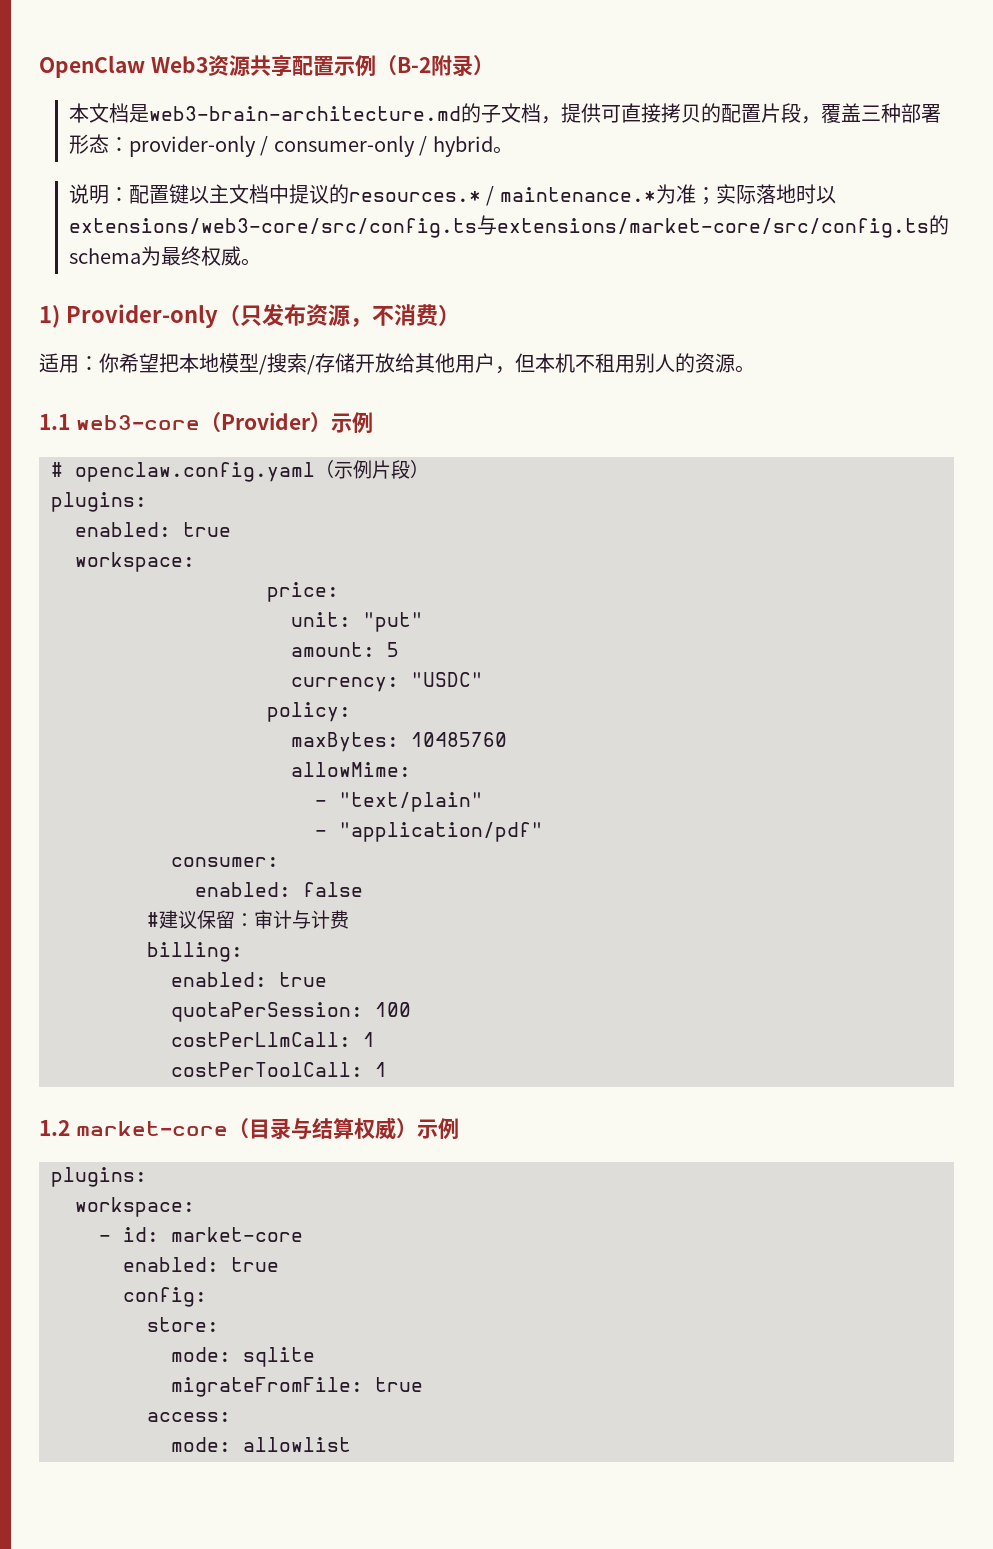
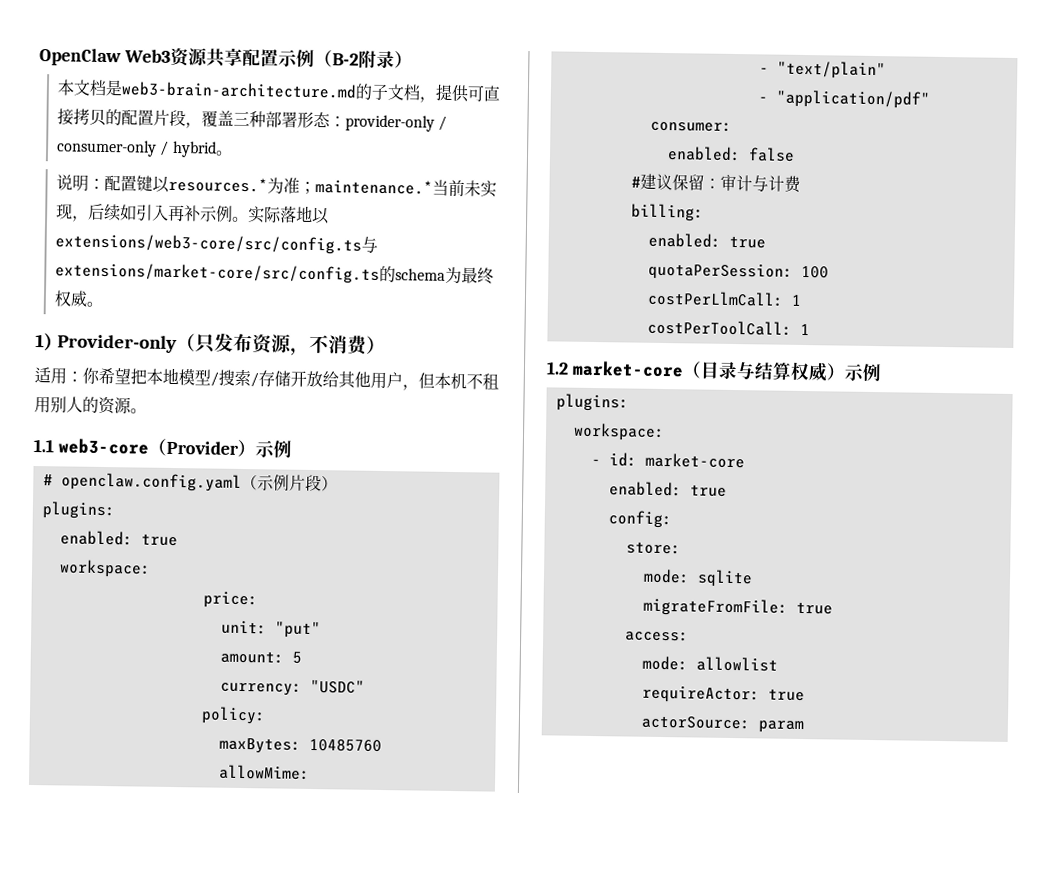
[208,184,716,206] 主文档中提议的resources.* / maintenance.*为准； -> [168,176,498,198] [56,203,250,223] resources.*为准；maintenance.*当前未实现，后续如引入再补示例。
[795,184,816,204] 时 -> (314, 213) none
(351, 1444) none -> [641,685,805,704] [640,715,804,734] // requireActor: true // actorSource: param

